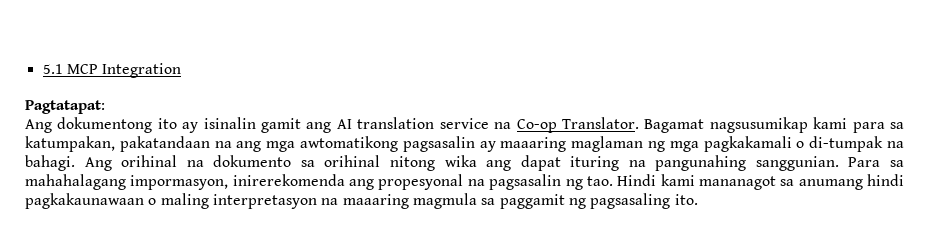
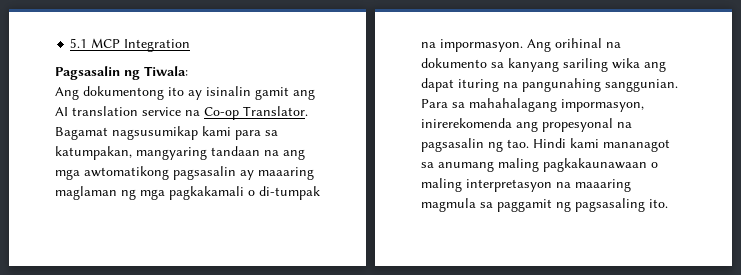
[25,100,105,114] Pagtatapat: -> [55,66,188,80] Pagsasalin ng Tiwala:
[119,136,210,152] pakatandaan -> [136,146,260,160] mangyaring tandaan
[25,155,75,171] bahagi. -> [440,39,523,52] impormasyon.
[324,155,435,171] orihinal nitong -> [508,58,608,72] kanyang sariling
[867,174,905,186] hindi -> [498,158,539,172] maling

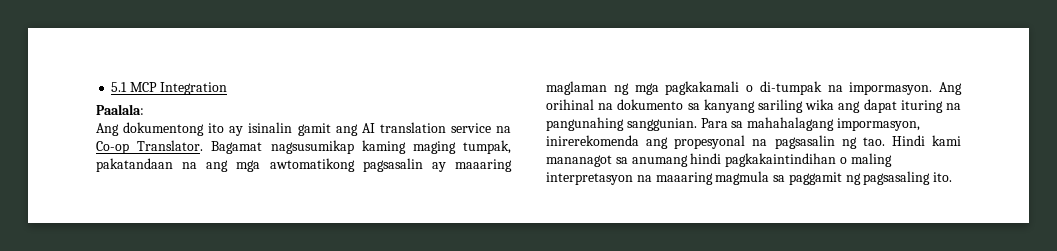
[55,66,188,80] Pagsasalin ng Tiwala: -> [96,104,144,115] Paalala:
[202,126,278,140] [55,146,260,160] kami para sa katumpakan, mangyaring tandaan -> [361,140,512,154] [96,158,173,172] kaming maging tumpak, pakatandaan
[498,158,647,172] maling pagkakaunawaan -> [690,153,837,167] hindi pagkakaintindihan

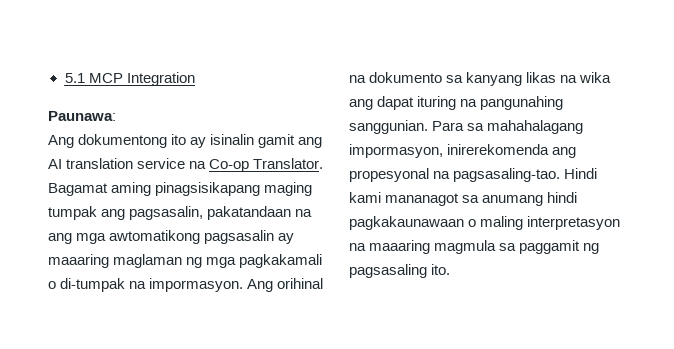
[96,104,144,115] Paalala: -> [48,111,116,121] Paunawa:
[270,140,512,154] nagsusumikap kaming maging tumpak, -> [111,182,313,196] [48,206,204,220] aming pinagsisikapang maging tumpak ang pagsasalin,
[758,99,803,113] sariling -> [526,72,578,83] likas na
[774,135,885,149] pagsasalin ng tao. -> [453,168,561,182] pagsasaling-tao.
[725,153,837,167] pagkakaintindihan -> [349,216,464,230] pagkakaunawaan

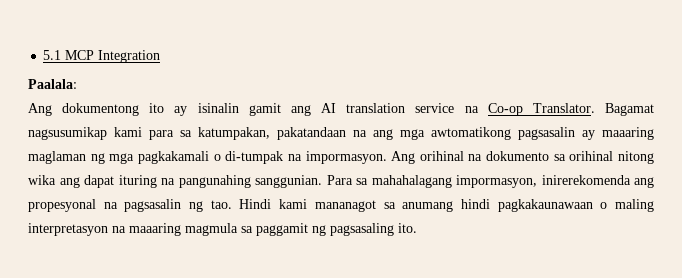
[48,111,116,121] Paunawa: -> [28,79,77,89] Paalala:
[111,182,313,196] [48,206,204,220] aming pinagsisikapang maging tumpak ang pagsasalin, -> [28,127,270,140] nagsusumikap kami para sa katumpakan,
[466,72,578,86] kanyang likas na -> [569,151,654,164] orihinal nitong
[453,168,561,182] pagsasaling-tao. -> [124,199,232,212] pagsasalin ng tao.

